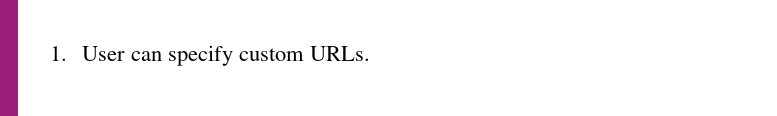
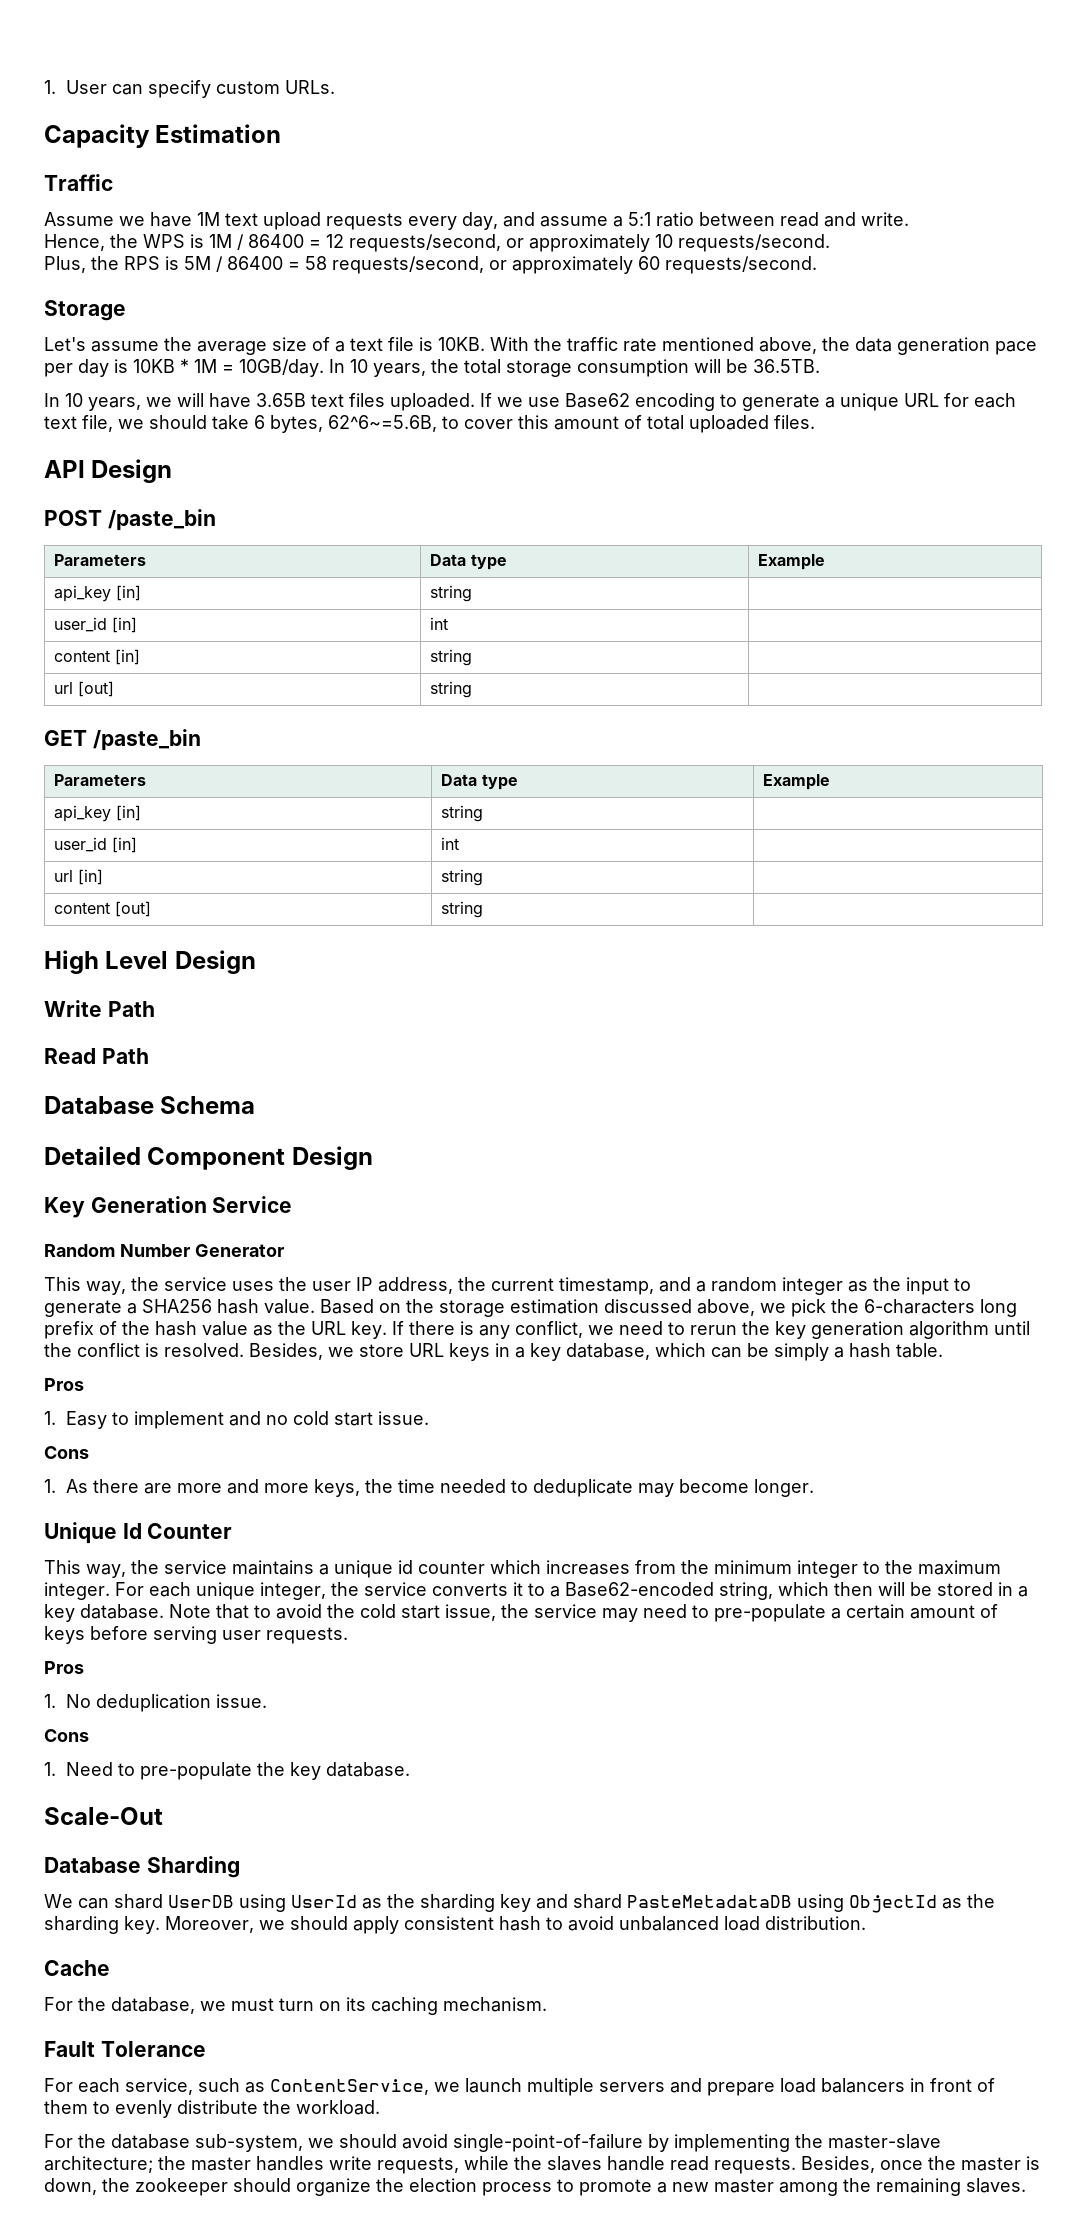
(371, 53) none -> [44,124,282,148] [44,174,113,191] [44,212,909,230] [44,234,830,252] [44,256,817,274] [44,300,126,321] [44,337,1037,355] [44,359,820,377] [44,393,1016,411] [44,415,815,433] [44,459,173,483] [44,509,216,531] [54,554,147,566] [430,554,507,570] [758,554,826,570] [54,585,142,602] [430,585,473,602] [54,617,138,633] [430,617,449,630] [54,649,141,665] [430,649,473,666] [54,681,115,697] [430,681,473,698] [44,729,201,751] [54,774,147,786] [441,774,518,790] [763,774,831,790] [54,805,142,822] [441,805,484,822] [54,837,138,853] [441,837,460,850] [54,869,104,885] [441,869,484,886] [54,901,152,917] [441,901,484,918] [44,950,256,974] [44,1000,155,1017] [44,1048,149,1064] [44,1096,256,1114] [44,1146,373,1170] [44,1196,293,1218] [44,1244,284,1257] [44,1277,971,1295] [44,1299,1017,1317] [44,1321,1030,1339] [44,1343,943,1361] [44,1378,84,1391] [44,1411,430,1429] [44,1446,89,1459] [44,1479,815,1497] [44,1522,233,1544] [44,1560,1001,1578] [44,1582,1028,1600] [44,1604,998,1622] [44,1626,348,1644] [44,1661,84,1674] [44,1694,268,1712] [44,1729,89,1742] [44,1762,411,1780] [44,1807,163,1825] [44,1856,240,1878] [44,1894,995,1913] [44,1916,866,1934] [44,1960,110,1976] [44,1997,547,2015] [44,2041,206,2057] [44,2078,995,2096] [44,2100,380,2118] [44,2134,941,2152] [44,2156,1040,2174] [44,2178,1026,2196] // Capacity Estimation // Traffic // Assume we have 1M text upload requests every day, and assume a 5:1 ratio between read and write. // Hence, the WPS is 1M / 86400 = 12 requests/second, or approximately 10 requests/second. // Plus, the RPS is 5M / 86400 = 58 requests/second, or approximately 60 requests/second. // Storage // Let's assume the average size of a text file is 10KB. With the traffic rate mentioned above, the data generation pace per day is 10KB * 1M = 10GB/day. In 10 years, the total storage consumption will be 36.5TB. // In 10 years, we will have 3.65B text files uploaded. If we use Base62 encoding to generate a unique URL for each text file, we should take 6 bytes, 62^6~=5.6B, to cover this amount of total uploaded files. // API Design // POST /paste_bin // Parameters | Data type | Example // api_key [in] | string | // user_id [in] | int | // content [in] | string | // url [out] | string | // GET /paste_bin // Parameters | Data type | Example // api_key [in] | string | // user_id [in] | int | // url [in] | string | // content [out] | string | // High Level Design // Write Path // Read Path // Database Schema // Detailed Component Design // Key Generation Service // Random Number Generator // This way, the service uses the user IP address, the current timestamp, and a random integer as the input to generate a SHA256 hash value. Based on the storage estimation discussed above, we pick the 6-characters long prefix of the hash value as the URL key. If there is any conflict, we need to rerun the key generation algorithm until the conflict is resolved. Besides, we store URL keys in a key database, which can be simply a hash table. // Pros // 1. Easy to implement and no cold start issue. // Cons // 1. As there are more and more keys, the time needed to deduplicate may become longer. // Unique Id Counter // This way, the service maintains a unique id counter which increases from the minimum integer to the maximum integer. For each unique integer, the service converts it to a Base62-encoded string, which then will be stored in a key database. Note that to avoid the cold start issue, the service may need to pre-populate a certain amount of keys before serving user requests. // Pros // 1. No deduplication issue. // Cons // 1. Need to pre-populate the key database. // Scale-Out // Database Sharding // We can shard UserDB using UserId as the sharding key and shard PasteMetadataDB using ObjectId as the sharding key. Moreover, we should apply consistent hash to avoid unbalanced load distribution. // Cache // For the database, we must turn on its caching mechanism. // Fault Tolerance // For each service, such as ContentService, we launch multiple servers and prepare load balancers in front of them to evenly distribute the workload. // For the database sub-system, we should avoid single-point-of-failure by implementing the master-slave architecture; the master handles write requests, while the slaves handle read requests. Besides, once the master is down, the zookeeper should organize the election process to promote a new master among the remaining slaves.

